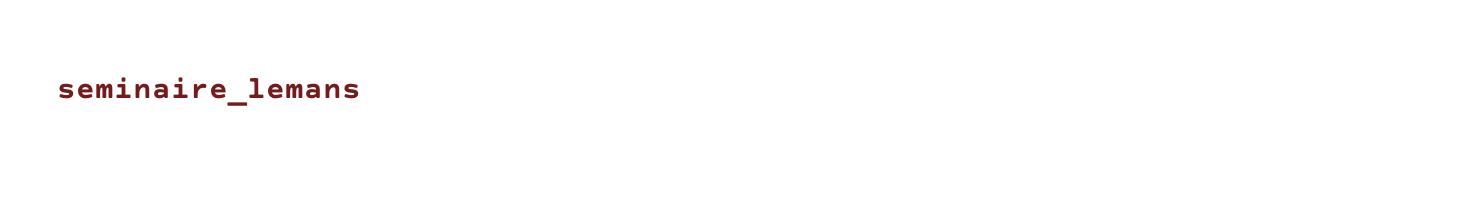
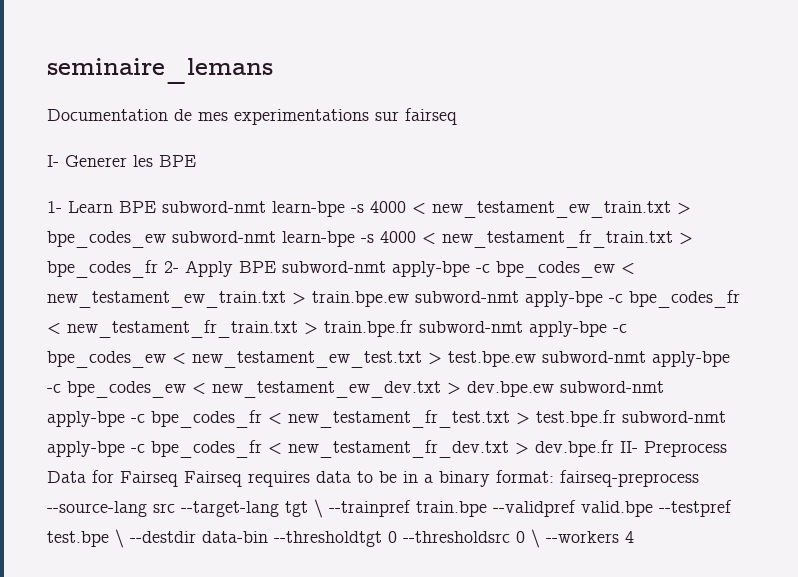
(361, 91) none -> [47,108,457,125] [47,155,196,167] [47,201,691,218] [47,230,693,248] [47,260,635,278] [47,290,740,308] [47,320,627,338] [47,351,730,368] [47,381,664,398] [47,410,726,428] [47,440,727,458] [47,470,699,487] [47,499,732,518] [47,529,634,548] // Documentation de mes experimentations sur fairseq // I- Generer les BPE // 1- Learn BPE subword-nmt learn-bpe -s 4000 < new_testament_ew_train.txt > bpe_codes_ew subword-nmt learn-bpe -s 4000 < new_testament_fr_train.txt > bpe_codes_fr 2- Apply BPE subword-nmt apply-bpe -c bpe_codes_ew < new_testament_ew_train.txt > train.bpe.ew subword-nmt apply-bpe -c bpe_codes_fr < new_testament_fr_train.txt > train.bpe.fr subword-nmt apply-bpe -c bpe_codes_ew < new_testament_ew_test.txt > test.bpe.ew subword-nmt apply-bpe -c bpe_codes_ew < new_testament_ew_dev.txt > dev.bpe.ew subword-nmt apply-bpe -c bpe_codes_fr < new_testament_fr_test.txt > test.bpe.fr subword-nmt apply-bpe -c bpe_codes_fr < new_testament_fr_dev.txt > dev.bpe.fr II- Preprocess Data for Fairseq Fairseq requires data to be in a binary format: fairseq-preprocess --source-lang src --target-lang tgt \ --trainpref train.bpe --validpref valid.bpe --testpref test.bpe \ --destdir data-bin --thresholdtgt 0 --thresholdsrc 0 \ --workers 4

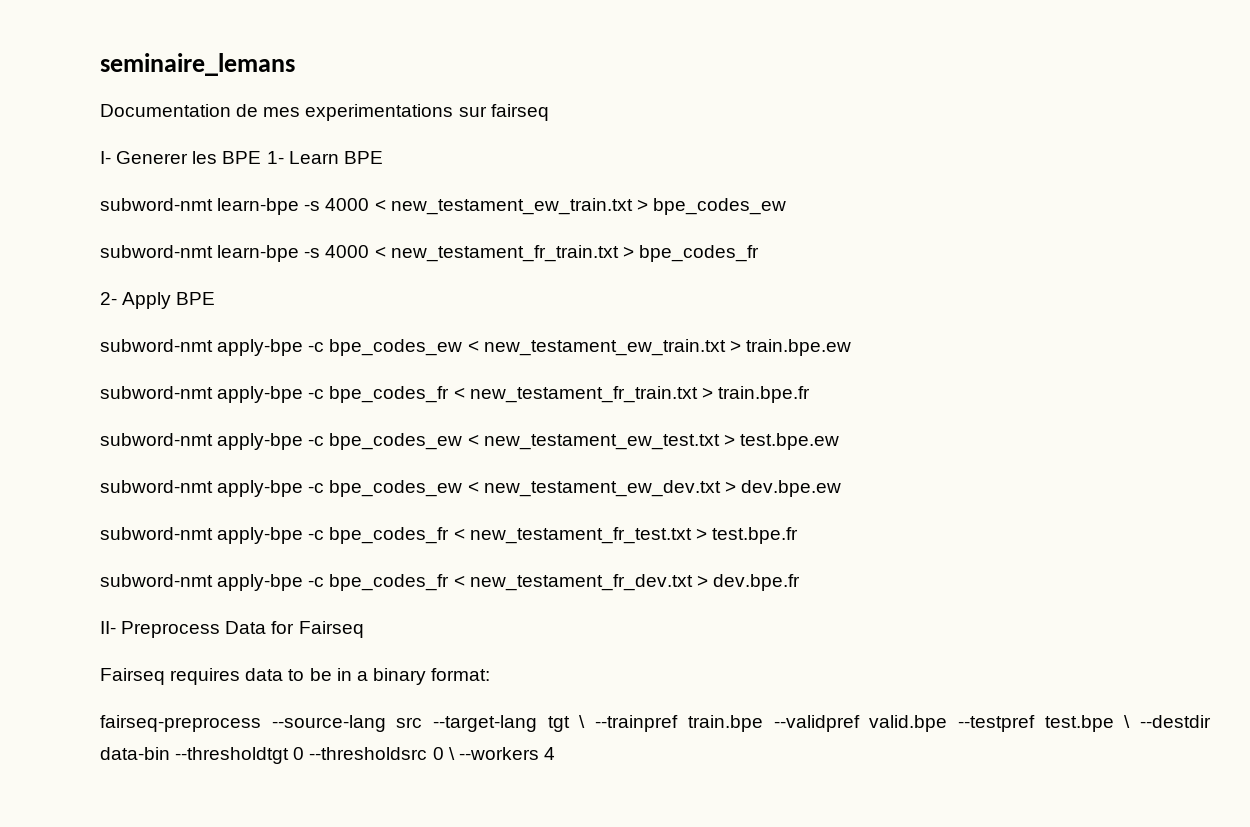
(196, 161) // -> (262, 157) none
(156, 207) none -> (383, 157) //
(166, 239) none -> (786, 206) //
(158, 269) none -> (759, 253) //
(276, 267) none -> (216, 298) //
(409, 299) none -> (851, 347) //
(413, 328) none -> (810, 394) //
(536, 359) none -> (839, 441) //
(554, 389) none -> (841, 488) //
(616, 418) none -> (798, 535) //
(614, 448) none -> (800, 582) //
(178, 479) none -> (364, 629) //
(554, 476) none -> (491, 674) //

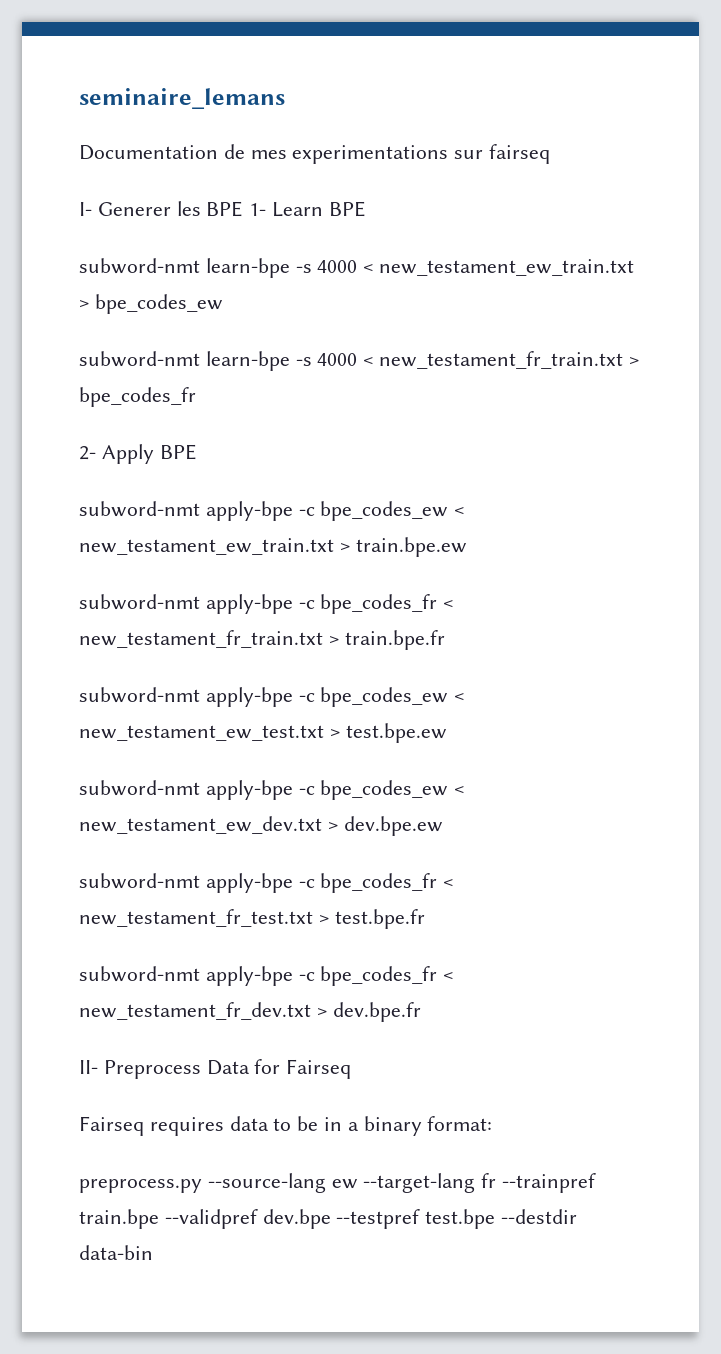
[100,715,586,732] fairseq-preprocess --source-lang src --target-lang tgt \ -> [79,1173,497,1193] preprocess.py --source-lang ew --target-lang fr
[869,715,948,732] valid.bpe -> [262,1209,331,1229] dev.bpe
[1124,715,1131,728] \ -> (496, 1219) none
[175,747,555,764] --thresholdtgt 0 --thresholdsrc 0 \ --workers 4 -> (153, 1252) none

